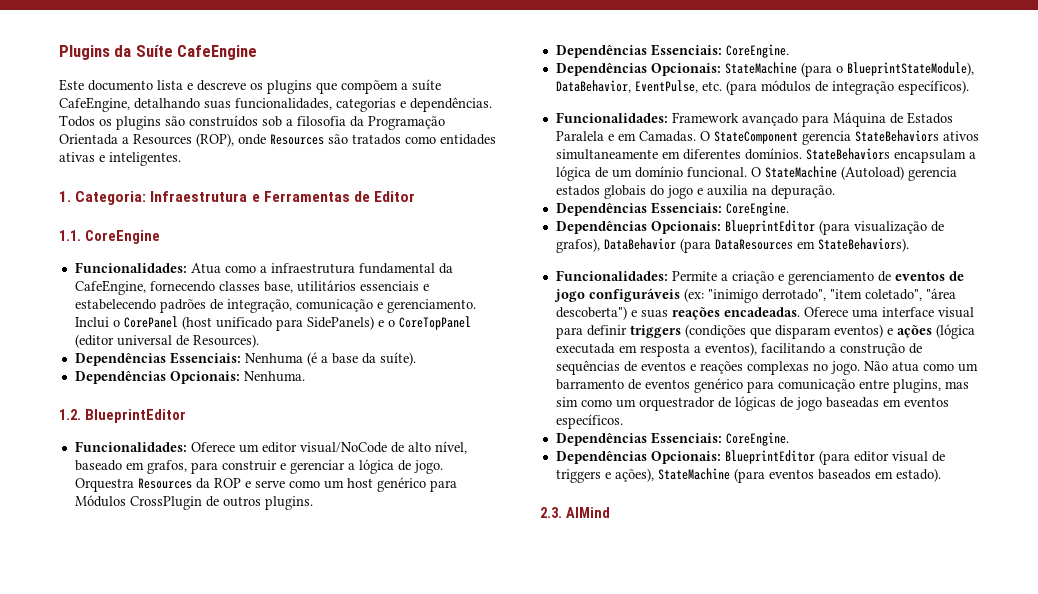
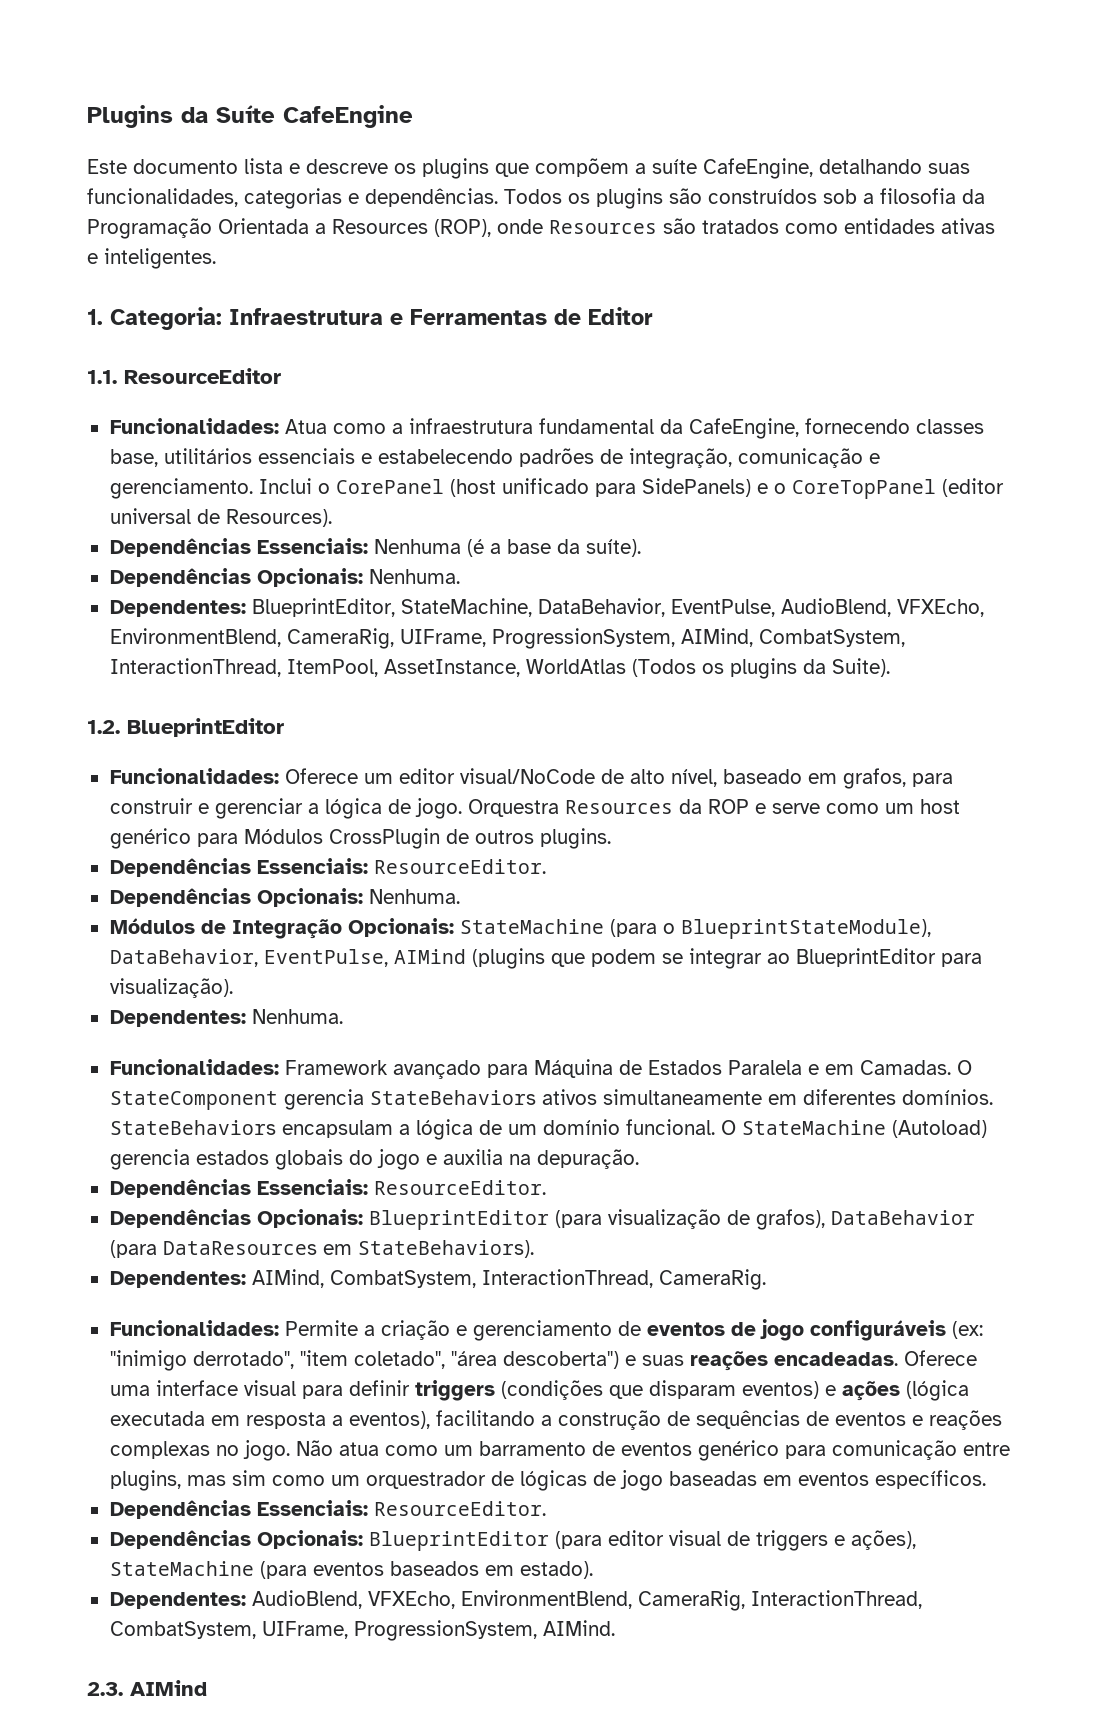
[84,230,160,244] CoreEngine -> [124,368,281,384] ResourceEditor
(305, 376) none -> [109,598,984,617] [109,628,905,649] [109,658,890,679] // Dependentes: BlueprintEditor, StateMachine, DataBehavior, EventPulse, AudioBlend, VFXEcho, EnvironmentBlend, CameraRig, UIFrame, ProgressionSystem, AIMind, CombatSystem, InteractionThread, ItemPool, AssetInstance, WorldAtlas (Todos os plugins da Suite).
[725,44,789,58] [555,63,721,76] CoreEngine. // Dependências Opcionais: -> [373,859,546,874] [109,888,460,907] [109,918,454,939] ResourceEditor. // Dependências Opcionais: Nenhuma. // Módulos de Integração Opcionais:
[701,80,969,95] etc. (para módulos de integração específicos). -> [393,948,982,969] [109,978,233,998] [109,1009,343,1027] AIMind (plugins que podem se integrar ao BlueprintEditor para visualização). // Dependentes: Nenhuma.
[725,202,789,216] CoreEngine. -> [373,1180,546,1195] ResourceEditor.
(909, 245) none -> [109,1269,766,1290] // Dependentes: AIMind, CombatSystem, InteractionThread, CameraRig.
[725,432,789,446] CoreEngine. -> [373,1501,546,1516] ResourceEditor.
(941, 475) none -> [109,1590,922,1611] [109,1620,615,1641] // Dependentes: AudioBlend, VFXEcho, EnvironmentBlend, CameraRig, InteractionThread, CombatSystem, UIFrame, ProgressionSystem, AIMind.

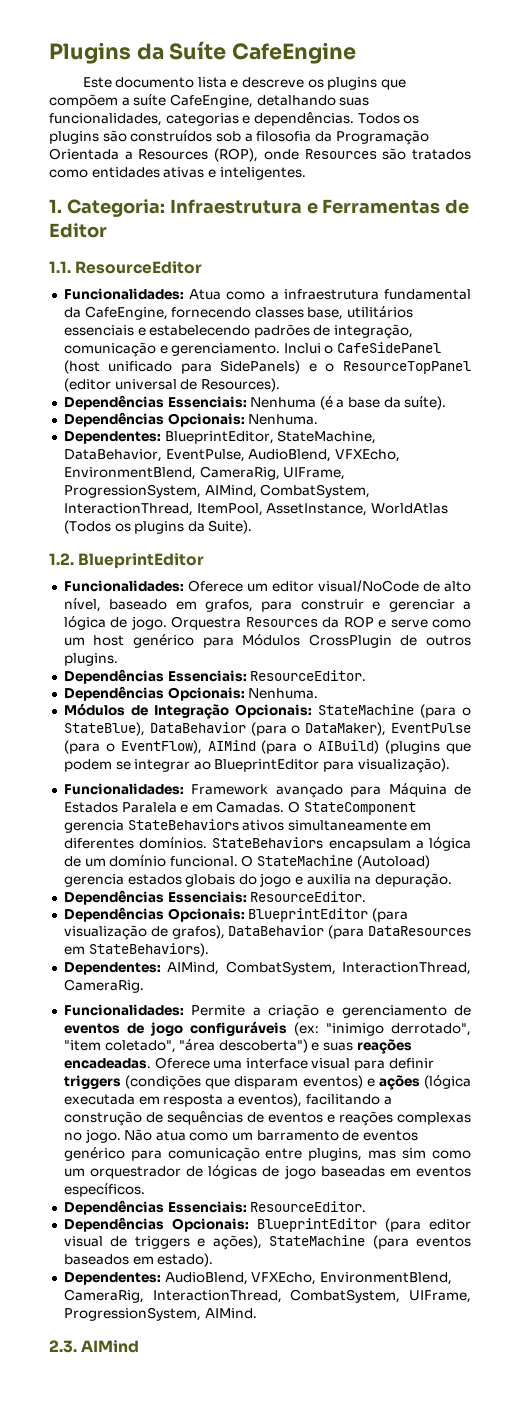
[335,479,444,494] CorePanel -> [337,342,442,353] CafeSidePanel
[791,479,936,499] CoreTopPanel -> [342,361,471,374] ResourceTopPanel
[680,919,931,939] [109,949,466,967] BlueprintStateModule), DataBehavior, EventPulse, AIMind -> [63,722,471,736] [63,740,380,754] StateBlue), DataBehavior (para o DataMaker), EventPulse (para o EventFlow), AIMind (para o AIBuild)
[109,1009,343,1027] // Dependentes: Nenhuma. -> (450, 765) none

